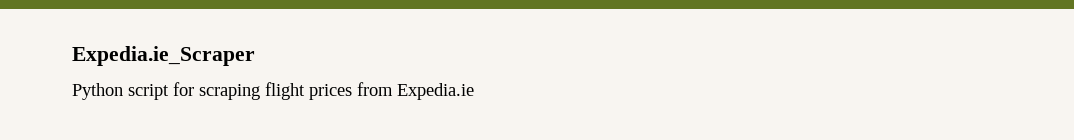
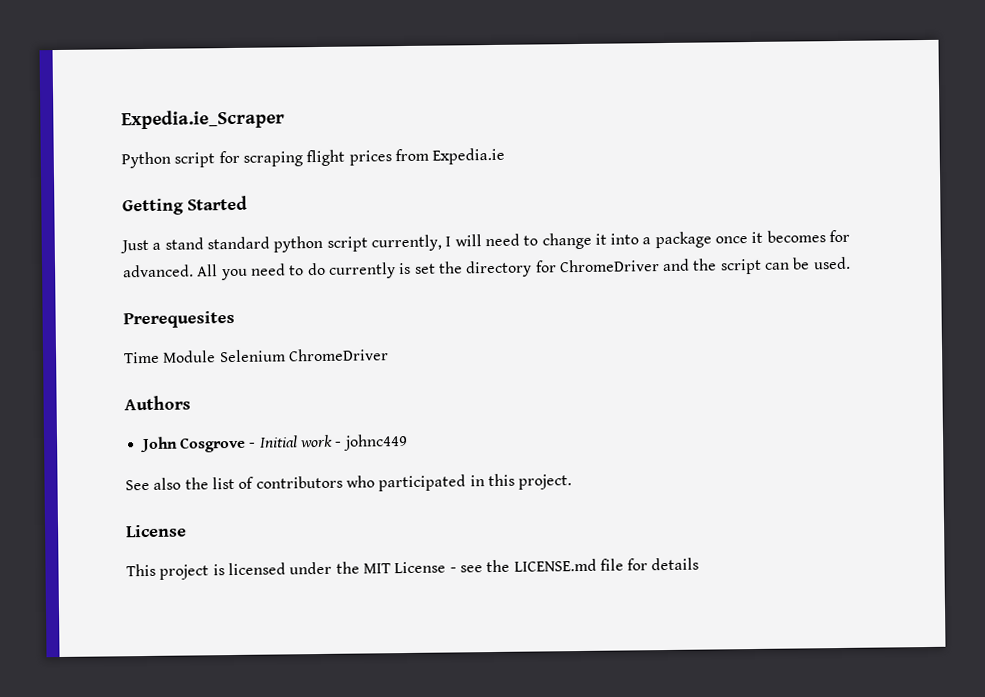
(474, 91) none -> [122,195,248,216] [120,229,851,254] [123,256,851,281] [123,310,235,329] [124,348,389,364] [124,395,191,411] [138,433,408,453] [125,473,573,492] [126,524,187,538] [126,557,700,580] // Getting Started // Just a stand standard python script currently, I will need to change it into a package once it becomes for advanced. All you need to do currently is set the directory for ChromeDriver and the script can be used. // Prerequesites // Time Module Selenium ChromeDriver // Authors // John Cosgrove - Initial work - johnc449 // See also the list of contributors who participated in this project. // License // This project is licensed under the MIT License - see the LICENSE.md file for details

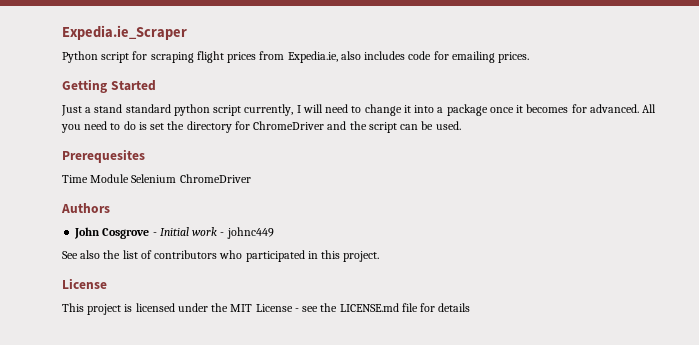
[432,147,506,165] Expedia.ie -> [287,51,530,63] Expedia.ie, also includes code for emailing prices.
[328,262,396,279] currently -> (136, 125) none

